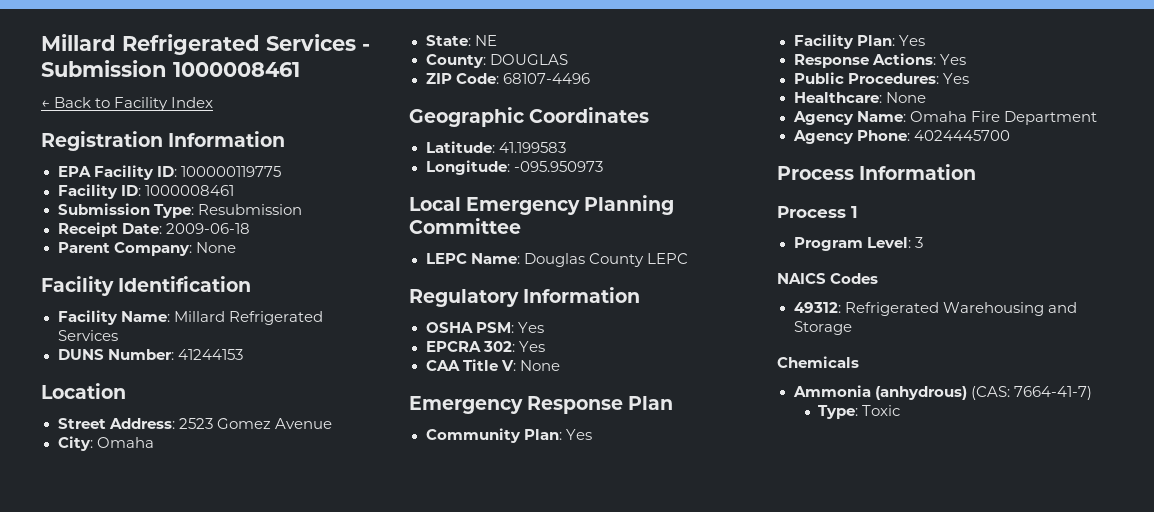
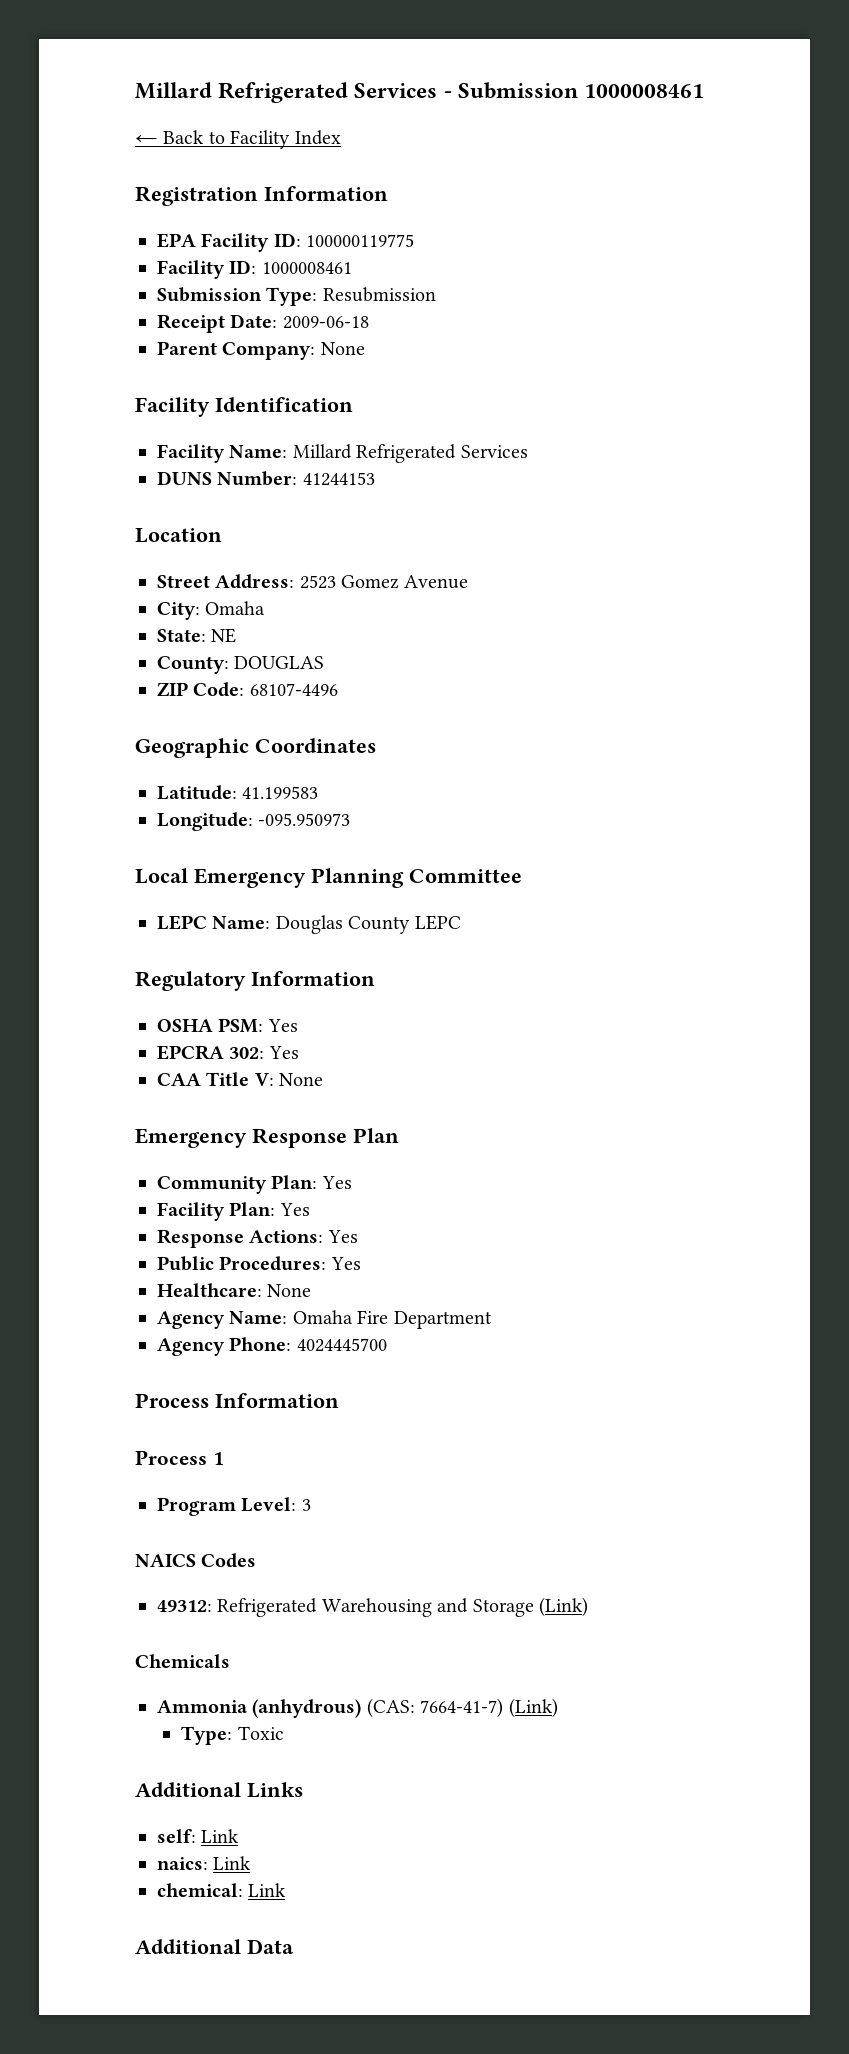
(852, 328) none -> [539,1597,588,1617] (Link)
(1092, 393) none -> [508,1698,558,1718] (Link)
(901, 410) none -> [135,1782,303,1798] [157,1829,240,1843] [157,1856,252,1870] [157,1883,287,1897] [135,1939,294,1954] // Additional Links // self: Link // naics: Link // chemical: Link // Additional Data

